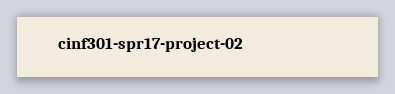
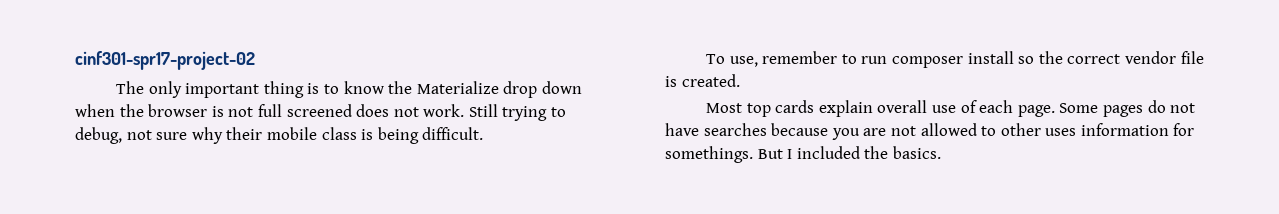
(243, 44) none -> [116,81,583,98] [75,104,567,121] [75,127,484,144] [706,51,1204,68] [665,74,740,87] [706,100,1196,117] [665,123,1195,140] [665,146,941,163] // The only important thing is to know the Materialize drop down when the browser is not full screened does not work. Still trying to debug, not sure why their mobile class is being difficult. // To use, remember to run composer install so the correct vendor file is created. // Most top cards explain overall use of each page. Some pages do not have searches because you are not allowed to other uses information for somethings. But I included the basics.

